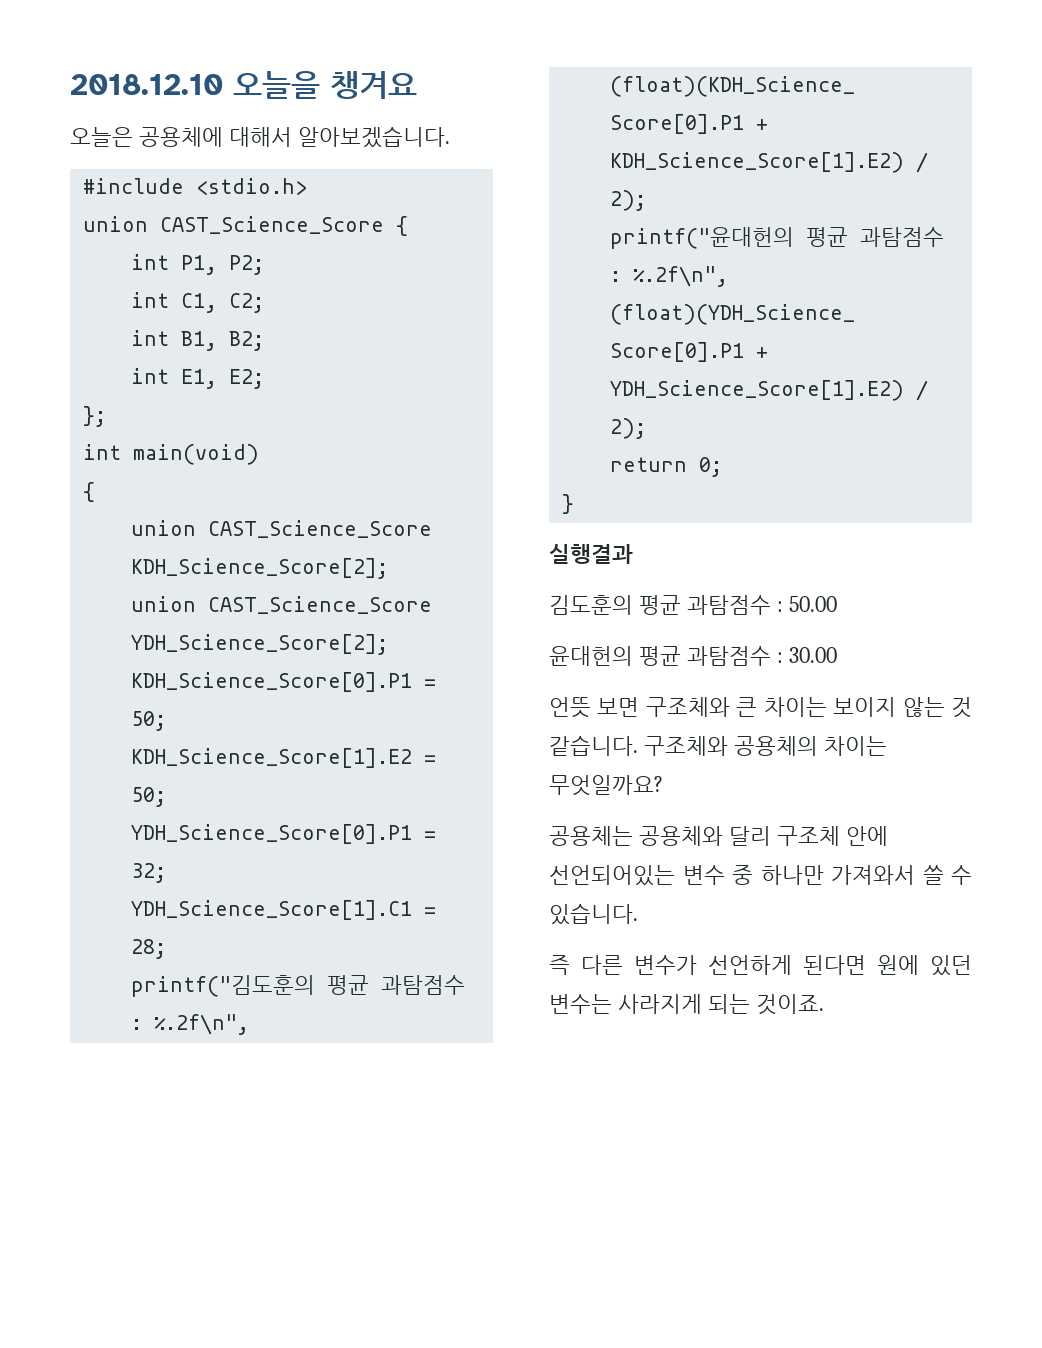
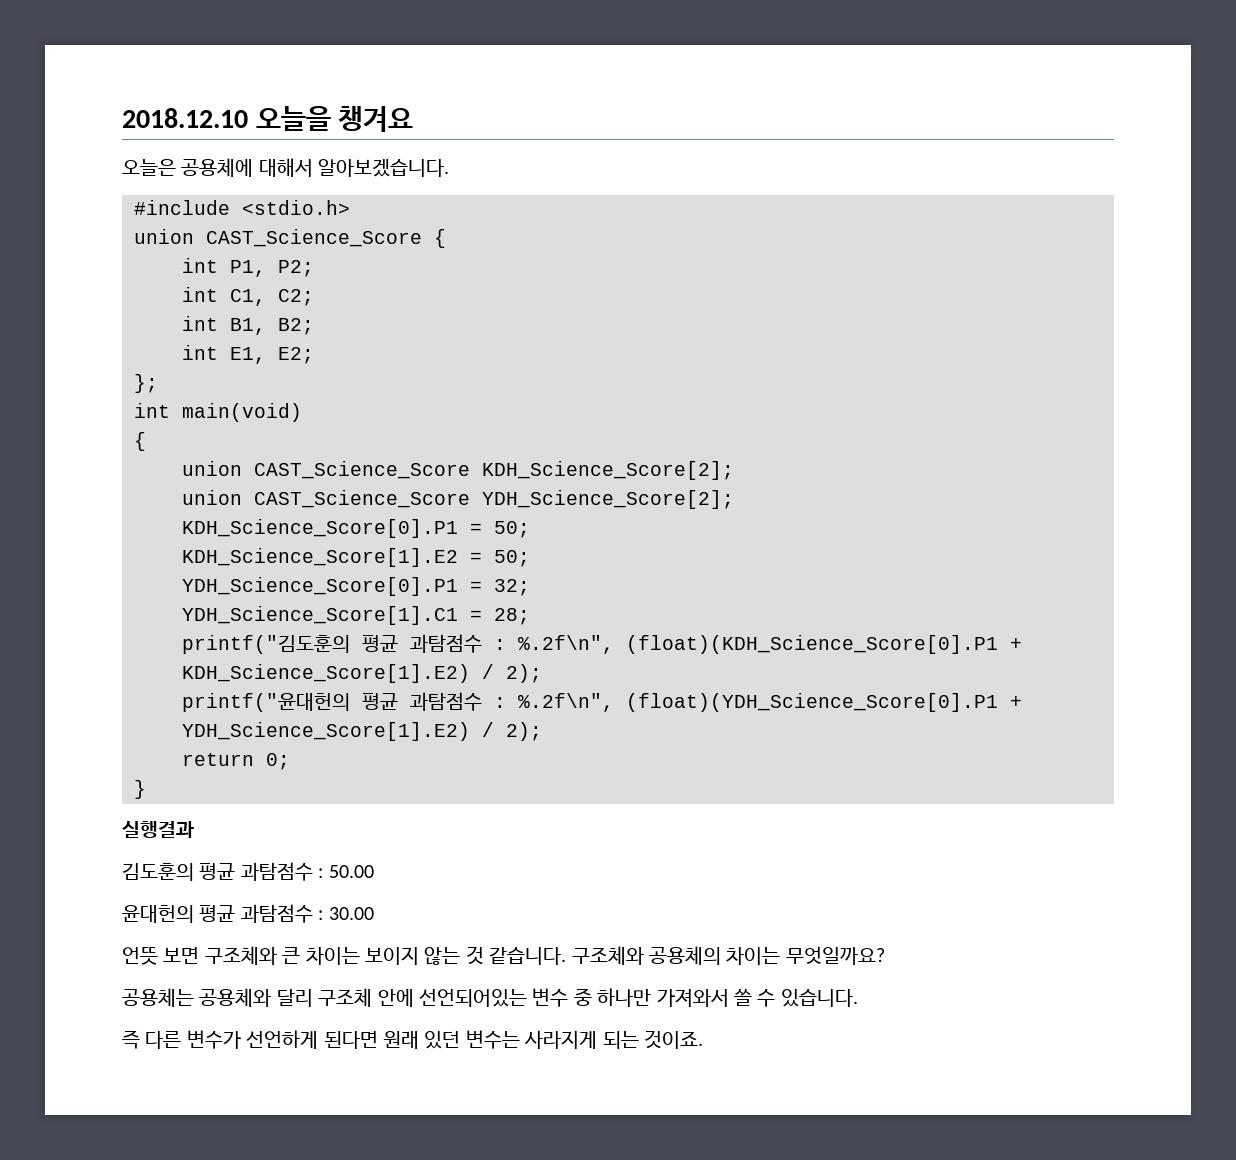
[877,955,919,975] 원에 -> [383,1031,419,1049] 원래

